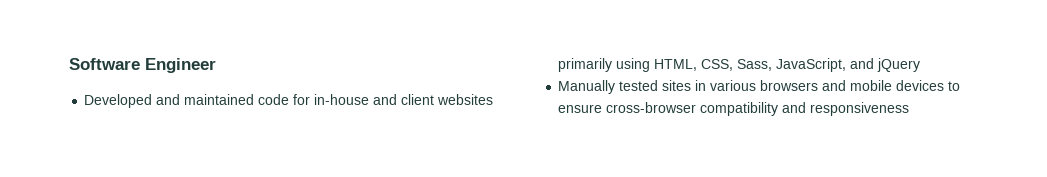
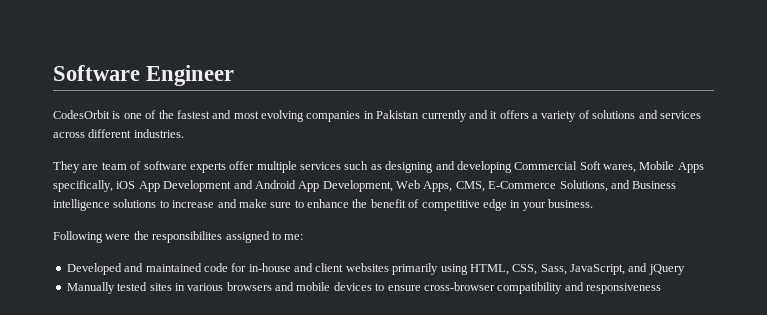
(216, 65) none -> [53,110,701,122] [53,129,184,138] [53,161,704,173] [53,180,677,192] [53,199,593,211] [53,231,304,243] // CodesOrbit is one of the fastest and most evolving companies in Pakistan currently and it offers a variety of solutions and services across different industries. // They are team of software experts offer multiple services such as designing and developing Commercial Soft wares, Mobile Apps specifically, iOS App Development and Android App Development, Web Apps, CMS, E-Commerce Solutions, and Business intelligence solutions to increase and make sure to enhance the benefit of competitive edge in your business. // Following were the responsibilites assigned to me:

